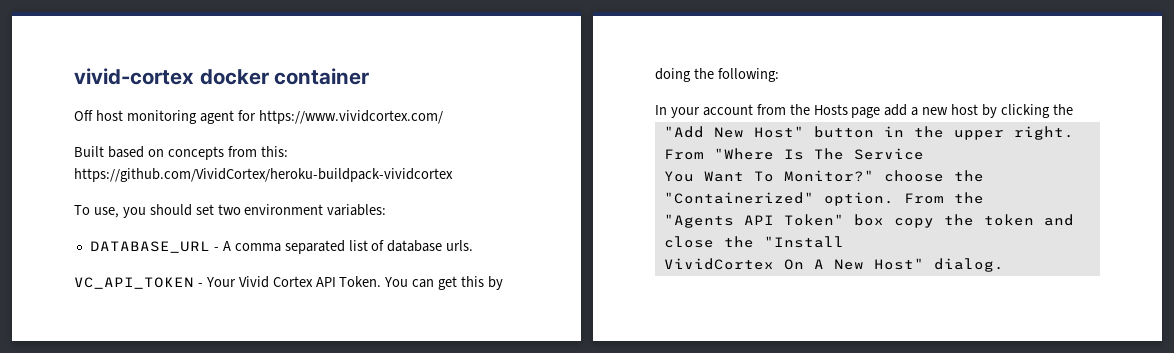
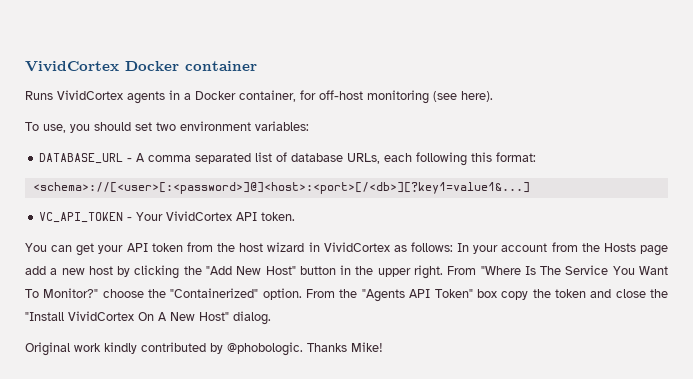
[74,68,269,85] vivid-cortex docker -> [25,61,179,72] VividCortex Docker
[74,110,443,124] [74,146,288,160] [74,168,453,182] Off host monitoring agent for https://www.vividcortex.com/ // Built based on concepts from this: https://github.com/VividCortex/heroku-buildpack-vividcortex -> [25,90,493,104] Runs VividCortex agents in a Docker container, for off-host monitoring (see here).
[446,240,474,251] [74,276,504,290] [655,68,779,82] urls. // VC_API_TOKEN - Your Vivid Cortex API Token. You can get this by doing the following: // -> [347,152,537,166] [32,182,530,194] [39,211,296,223] [25,242,453,256] URLs, each following this format: // <schema>://[<user>[:<password>]@]<host>:<port>[/<db>][?key1=value1&...] // VC_API_TOKEN - Your VividCortex API token. // You can get your API token from the host wizard in VividCortex as follows:
(1073, 109) // -> (202, 270) none
(924, 154) // -> (609, 270) none
(984, 198) // -> (358, 293) none
(844, 242) // -> (64, 316) none
(1004, 265) none -> [25,342,383,356] // Original work kindly contributed by @phobologic. Thanks Mike!

